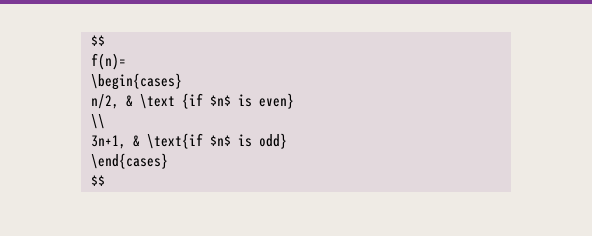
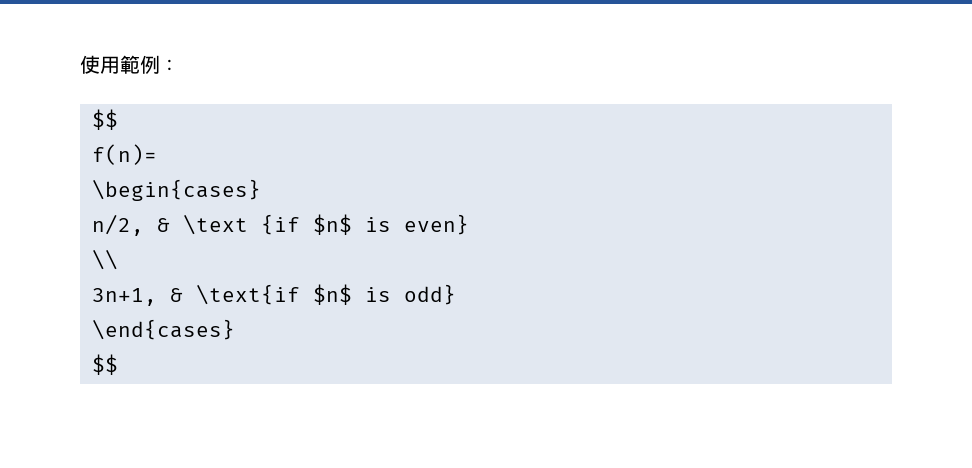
(90, 40) none -> [80,55,179,74] 使用範例： //

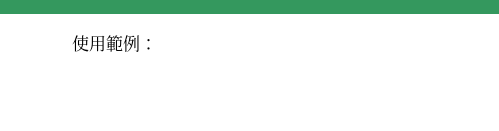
[92,109,118,130] [92,144,157,165] [92,179,261,201] [92,214,469,236] [92,249,118,270] [92,284,456,306] [92,319,235,340] [92,354,118,375] // $$ // f(n)= // \begin{cases} // n/2, & \text {if $n$ is even} // \\ // 3n+1, & \text{if $n$ is odd} // \end{cases} // $$ -> (157, 44) none

